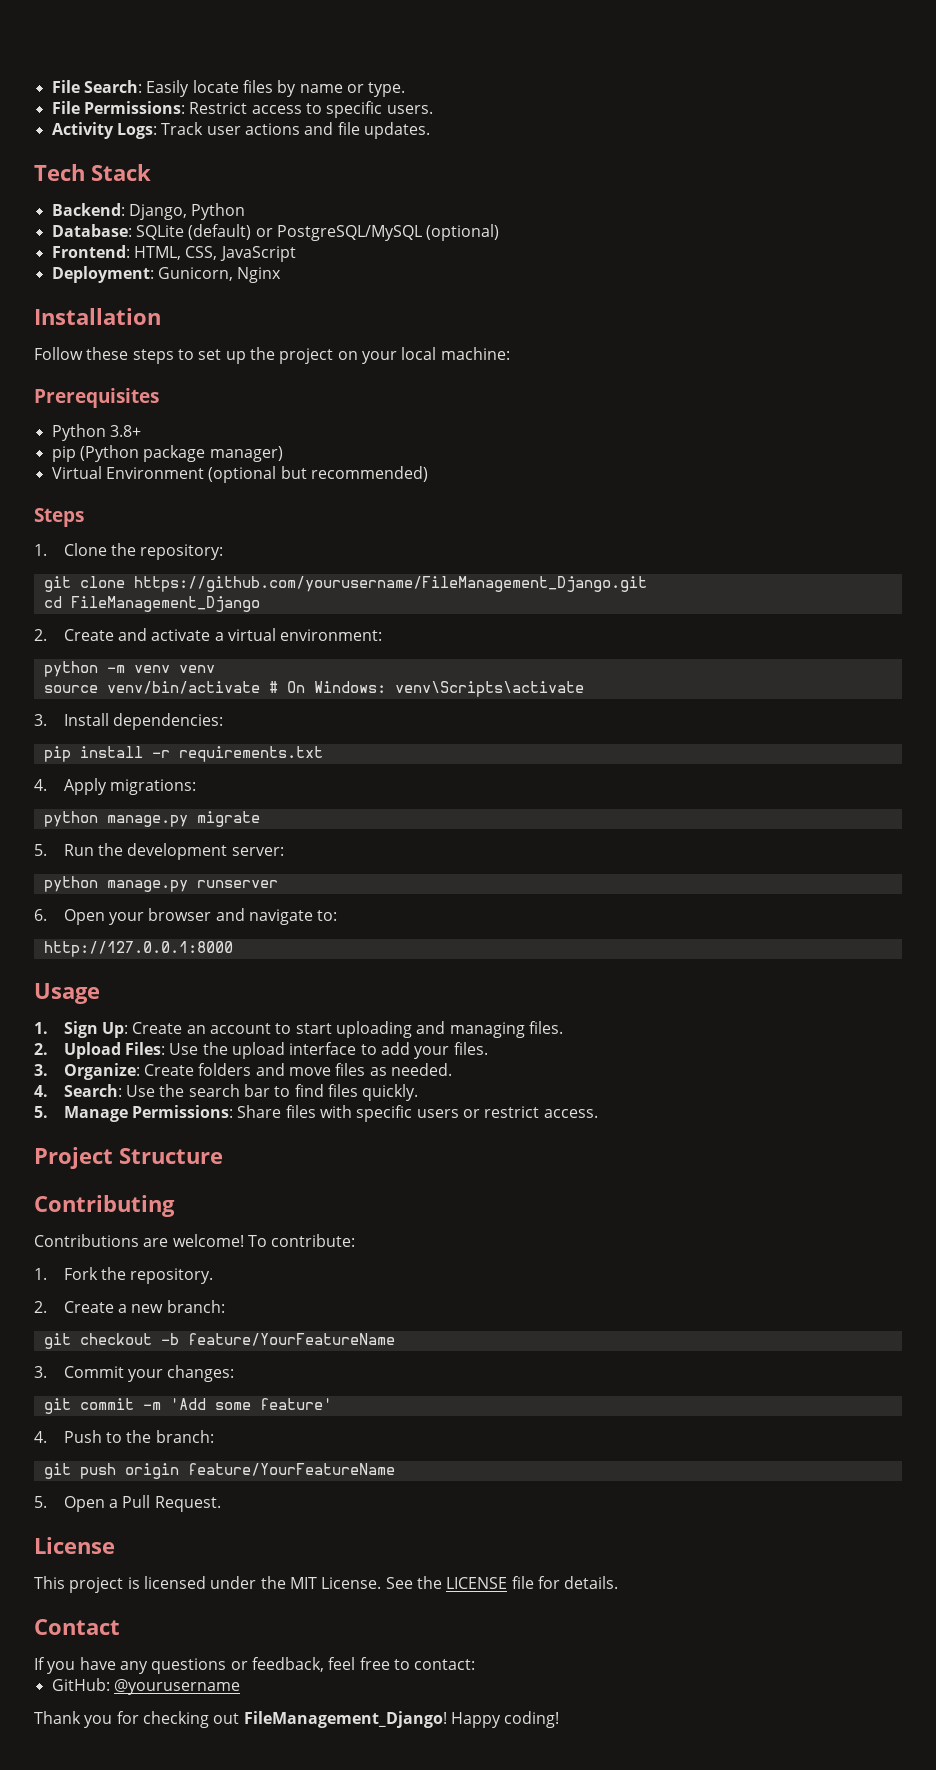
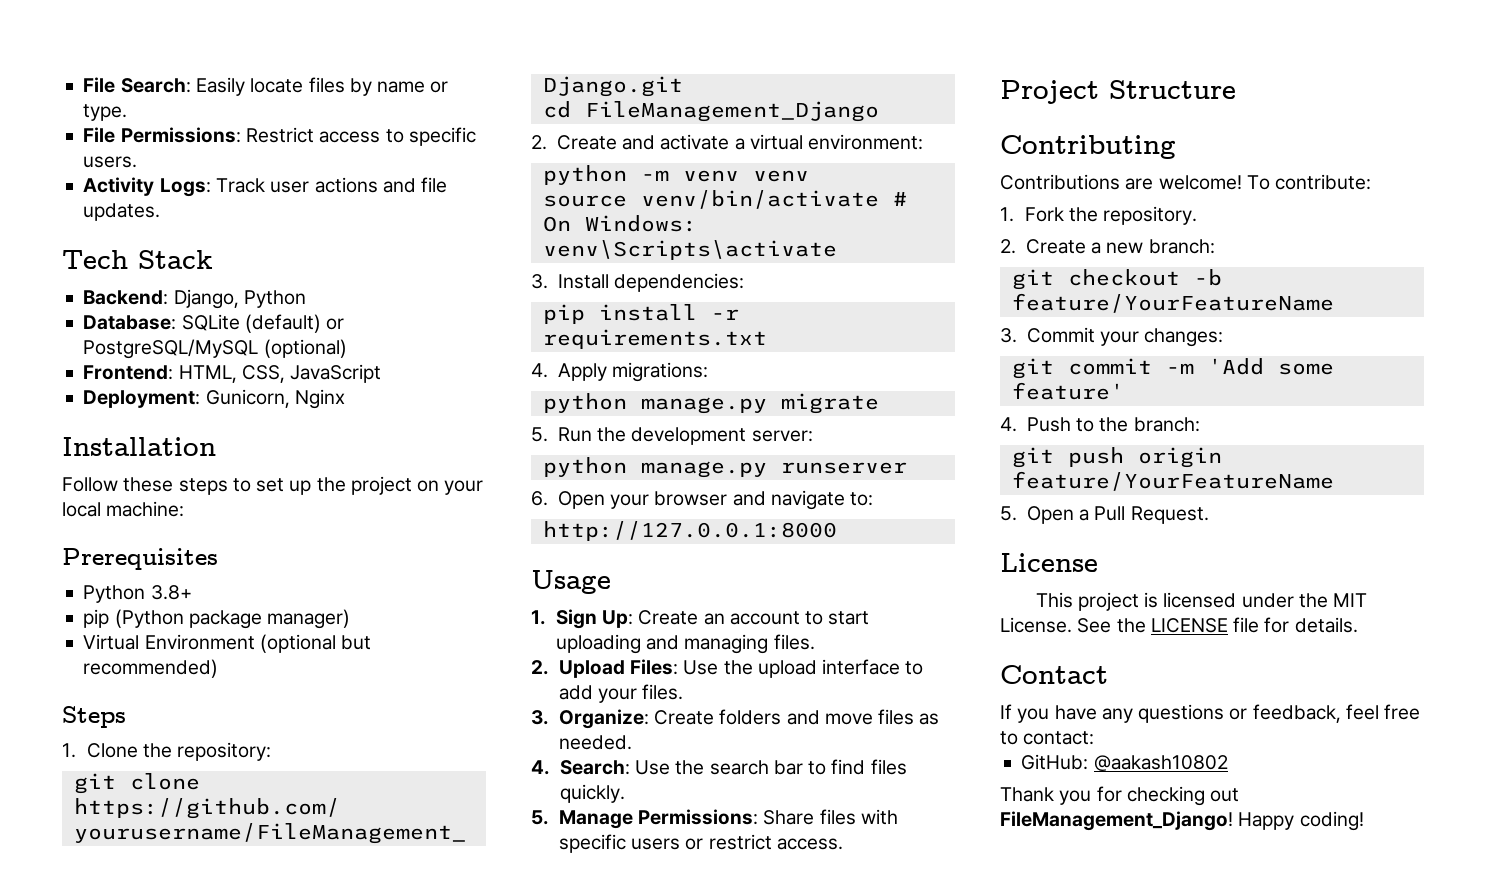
[113,1679,240,1695] @yourusername -> [1093,755,1228,771] @aakash10802

